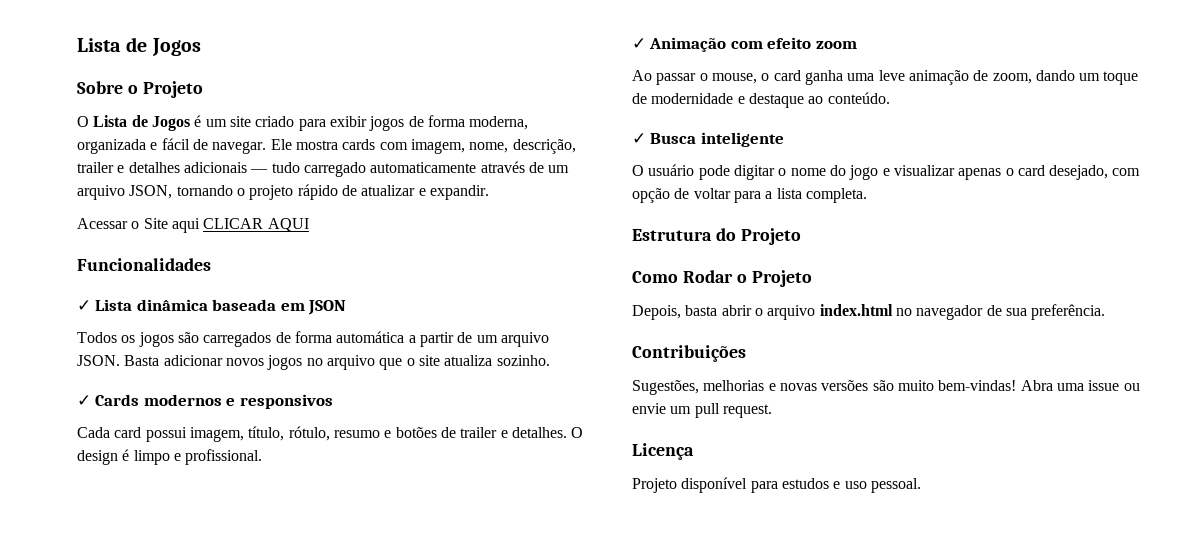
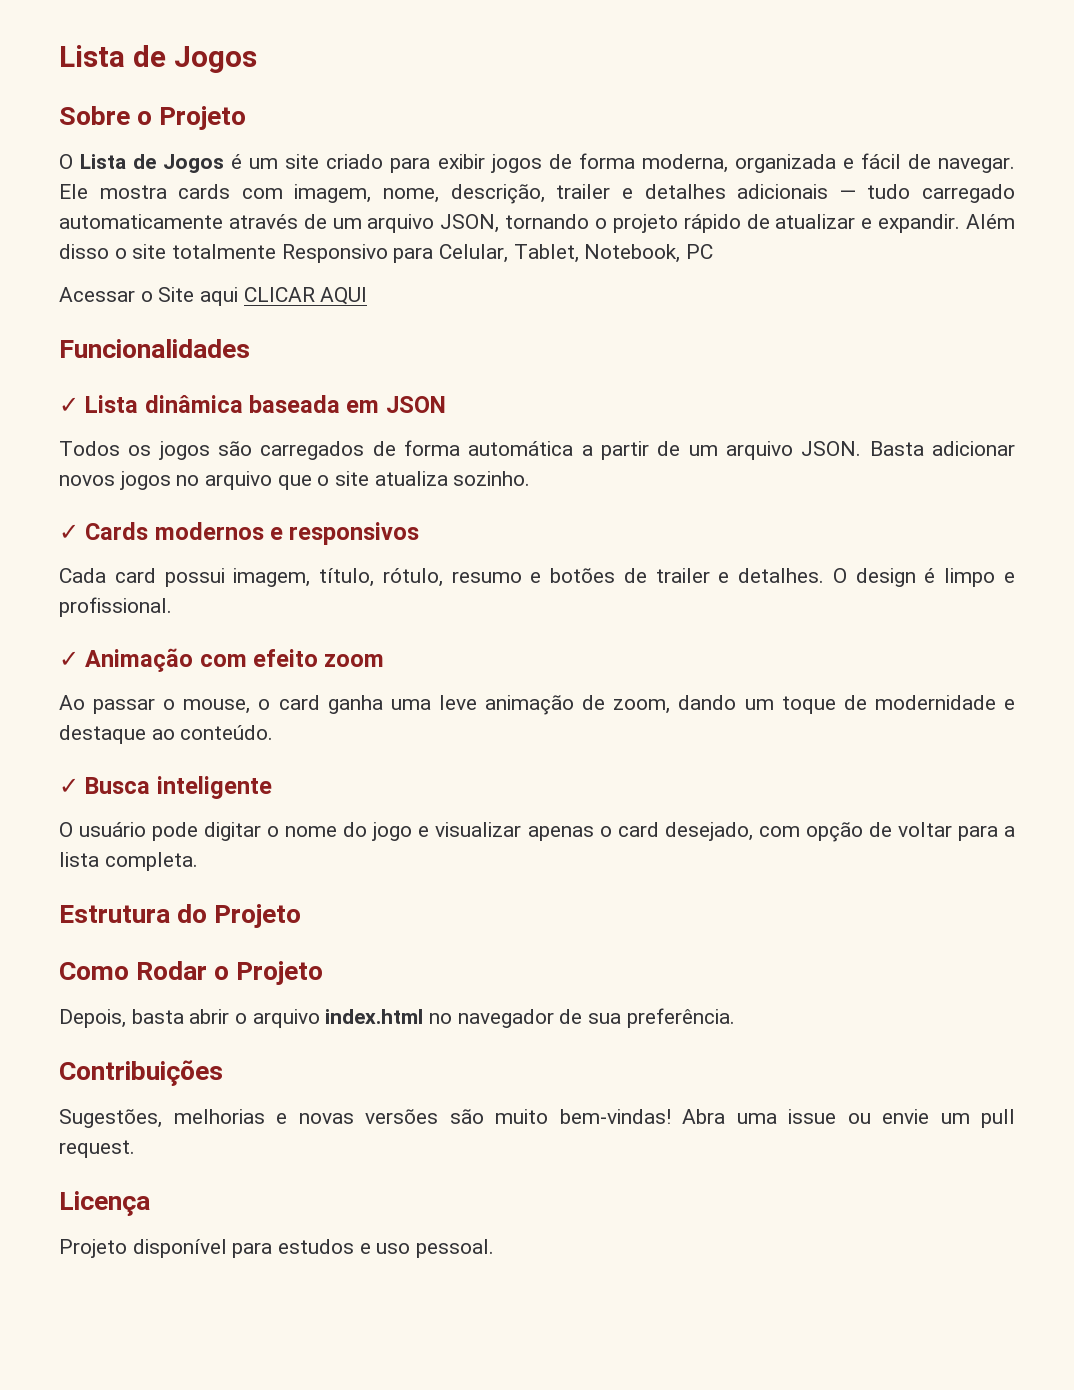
(489, 192) none -> [966,214,1016,229] [59,244,714,263] Além disso o site totalmente Responsivo para Celular, Tablet, Notebook, PC

